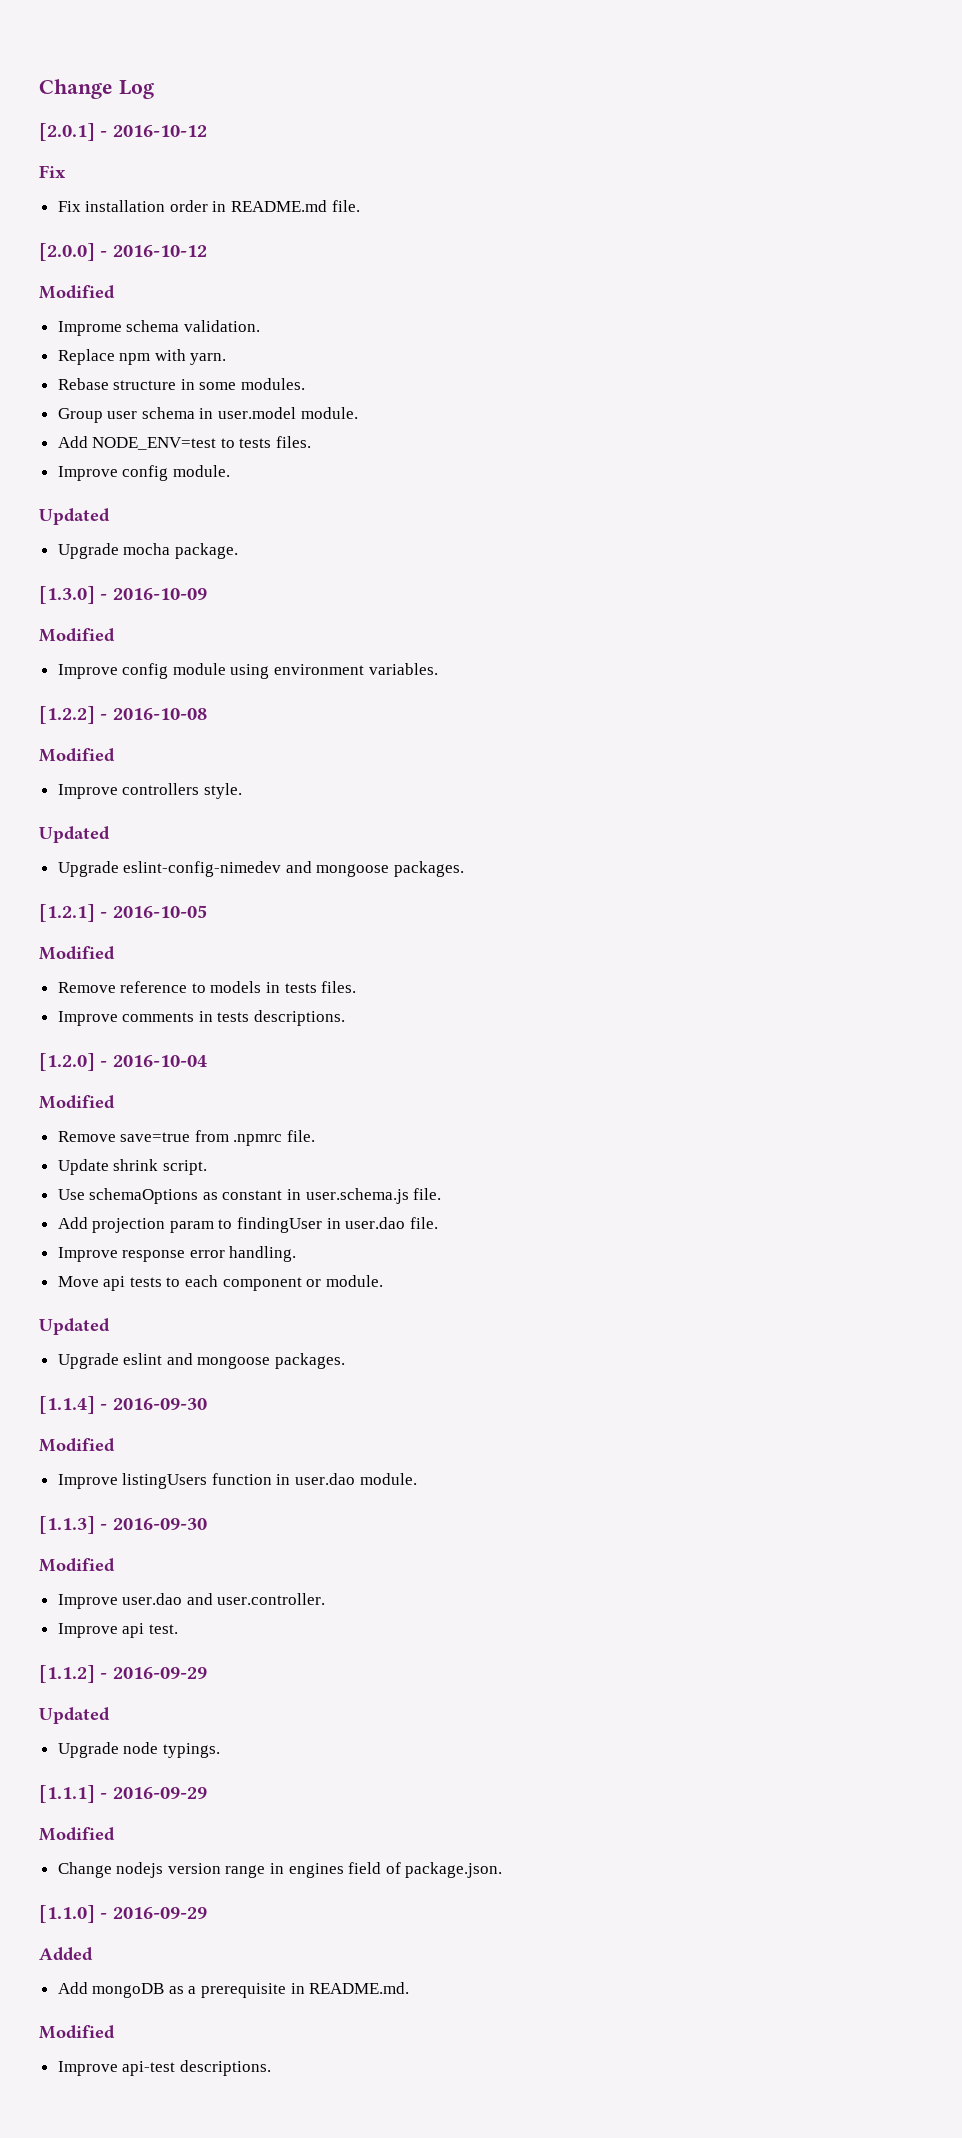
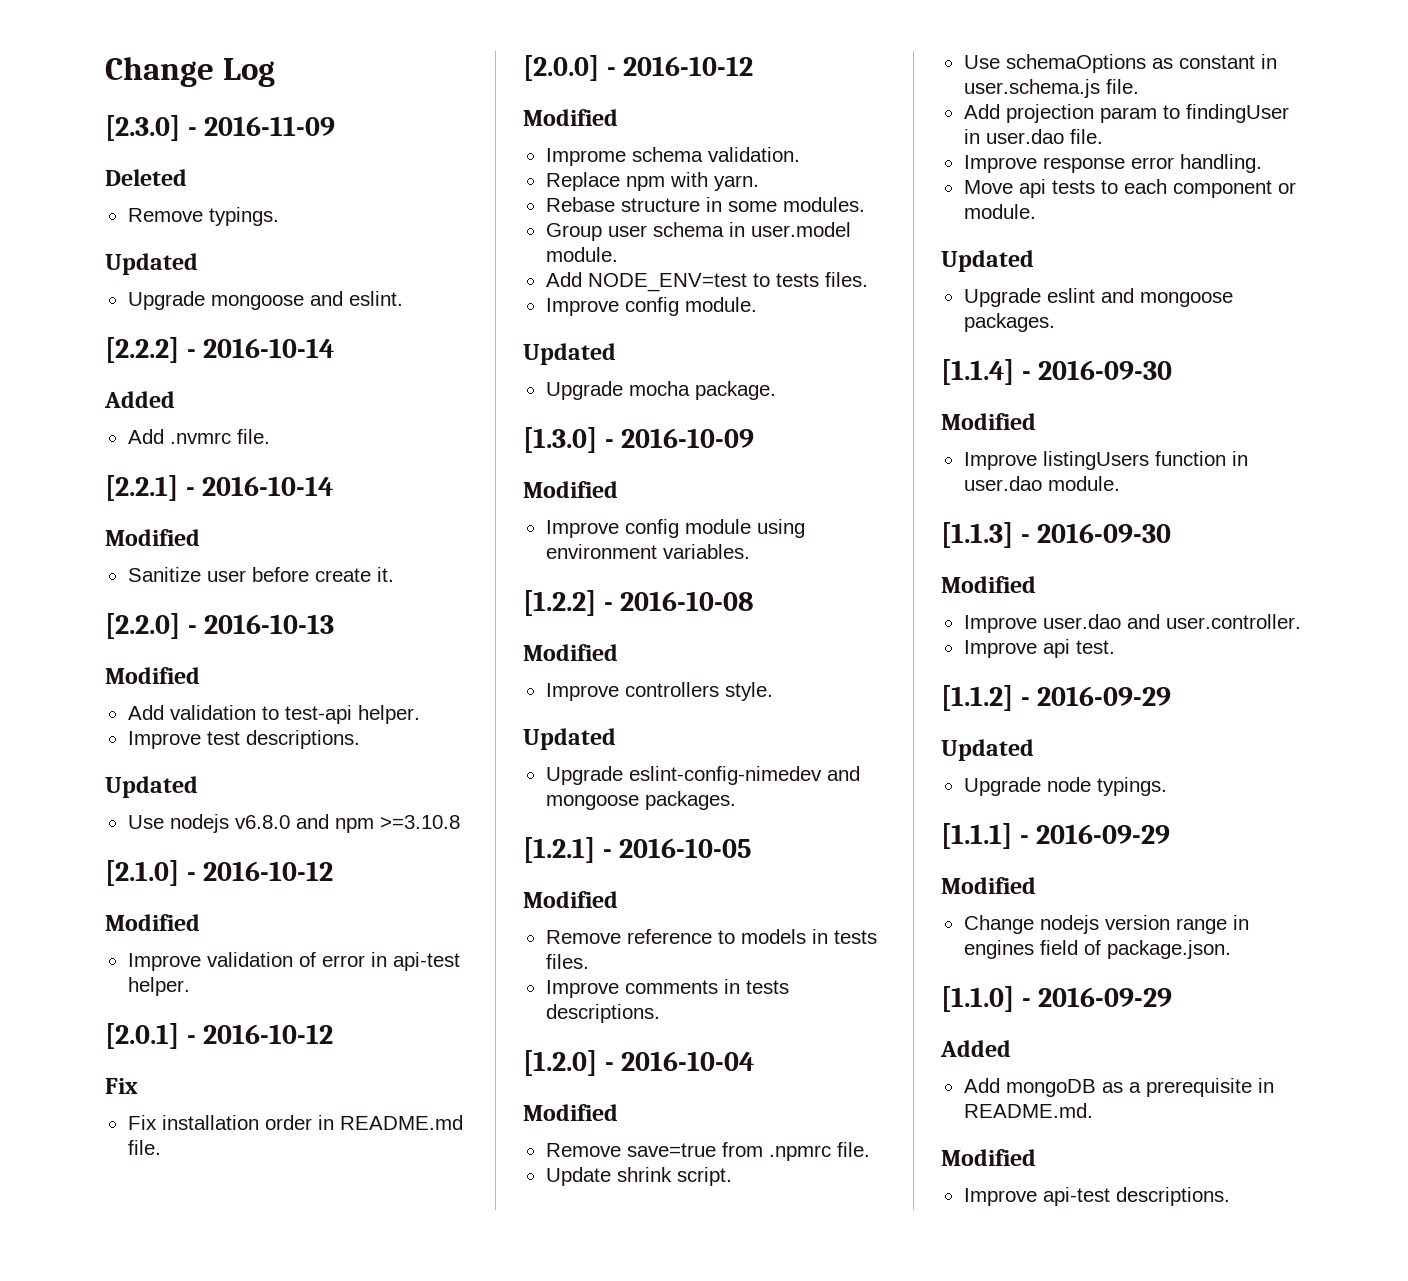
(154, 89) none -> [105,115,336,141] [105,169,187,186] [127,207,279,226] [105,253,198,275] [127,291,403,310] [105,337,335,363] [104,391,175,408] [127,429,270,444] [105,475,334,501] [105,529,200,546] [127,567,394,582] [105,613,335,639] [105,667,200,684] [127,705,420,724] [127,730,360,749] [105,776,198,798] [127,814,460,833] [105,860,334,886] [105,914,200,931] [127,952,460,971] [127,977,190,996] // [2.3.0] - 2016-11-09 // Deleted // Remove typings. // Updated // Upgrade mongoose and eslint. // [2.2.2] - 2016-10-14 // Added // Add .nvmrc file. // [2.2.1] - 2016-10-14 // Modified // Sanitize user before create it. // [2.2.0] - 2016-10-13 // Modified // Add validation to test-api helper. // Improve test descriptions. // Updated // Use nodejs v6.8.0 and npm >=3.10.8 // [2.1.0] - 2016-10-12 // Modified // Improve validation of error in api-test helper.

